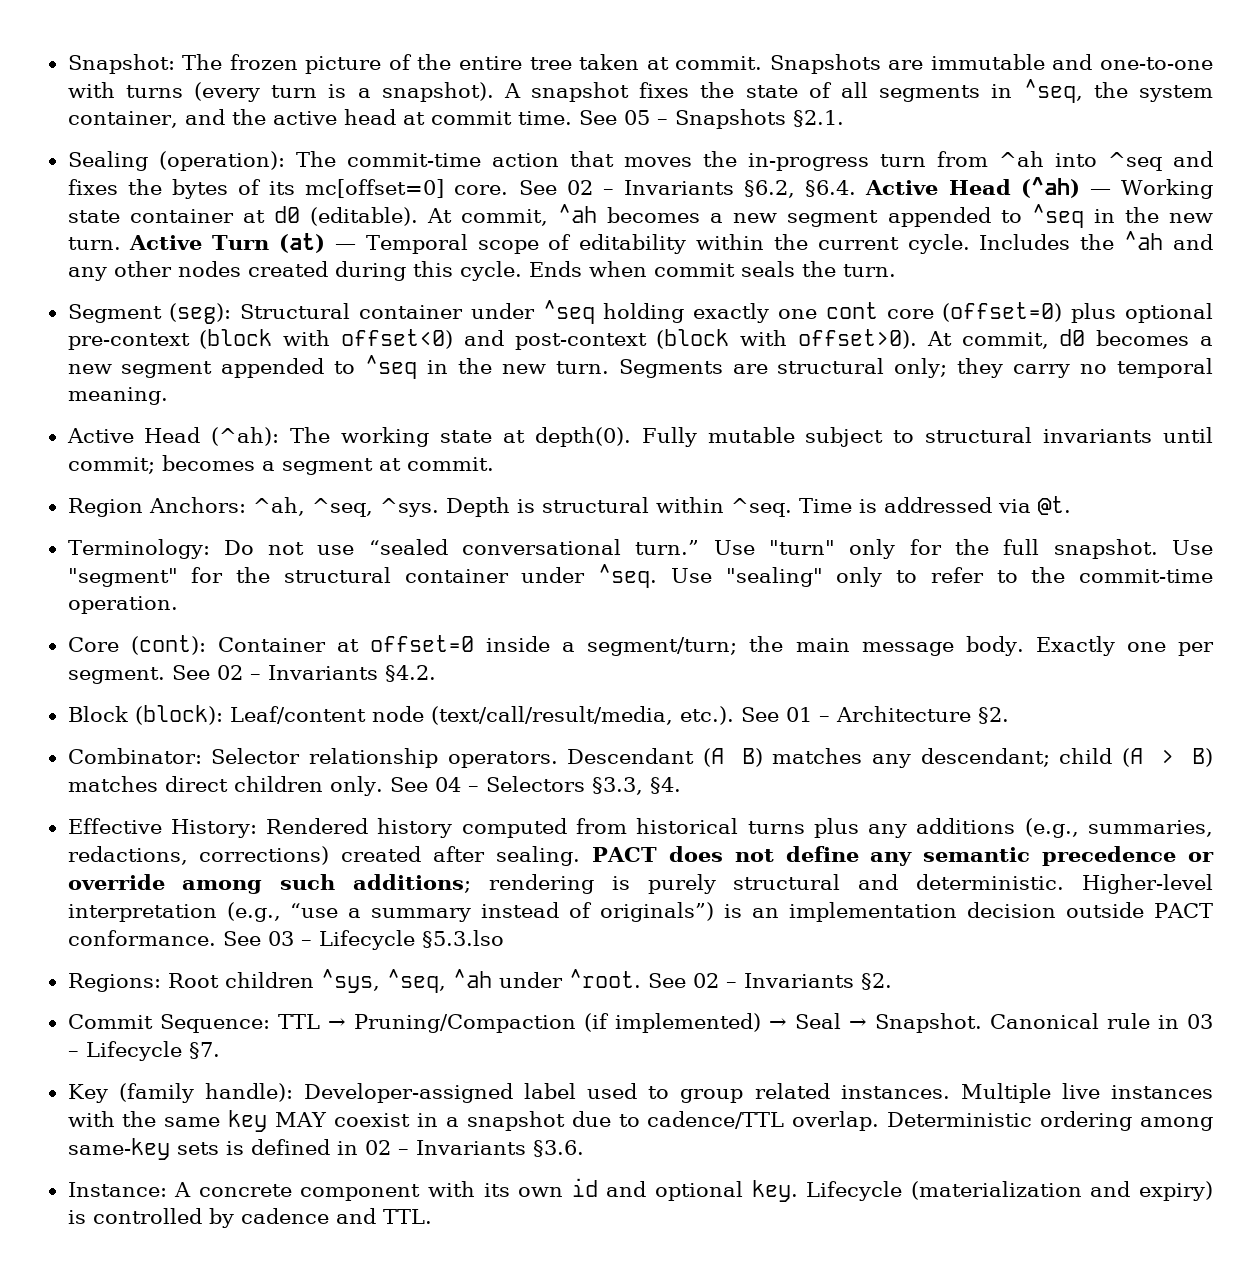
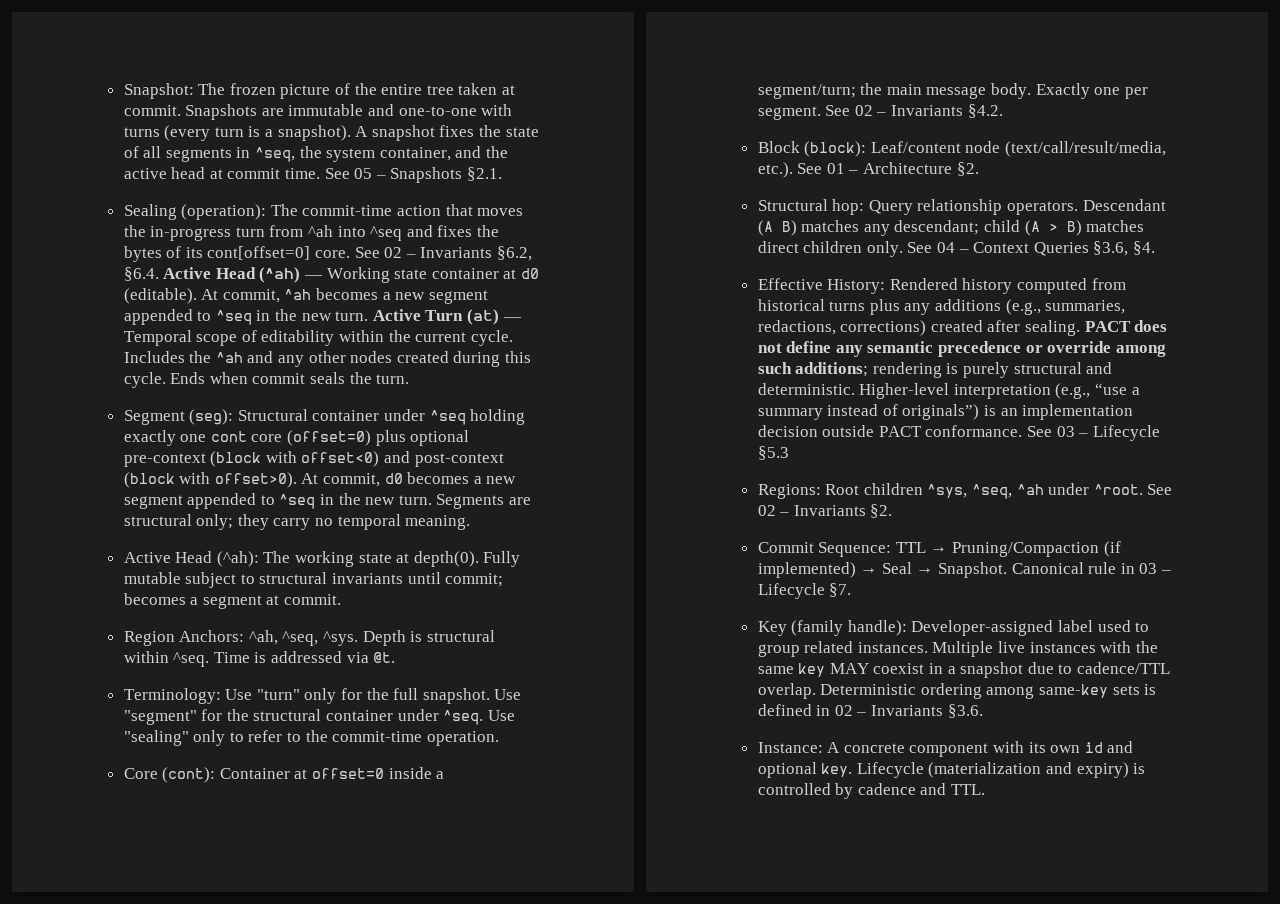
[305,179,445,198] mc[offset=0] -> [207,246,311,260] cont[offset=0]
[223,539,700,555] Do not use “sealed conversational turn.” -> (221, 696) none
[67,748,301,764] Combinator: Selector -> [757,199,913,215] Structural hop: Query
[485,776,643,795] Selectors §3.3, -> [973,241,1129,256] Context Queries §3.6,
[421,930,504,948] §5.3.lso -> [757,446,789,460] §5.3

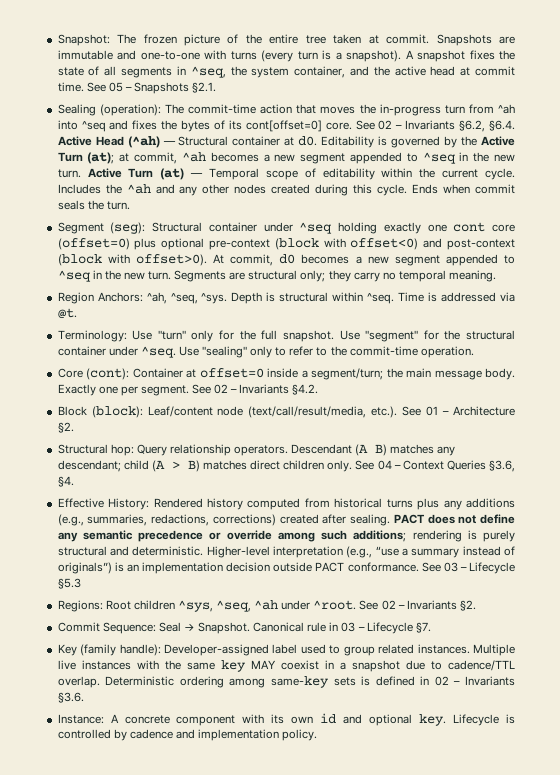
[326,267,540,283] [123,288,219,304] Working state container at d0 (editable). At -> [178,136,515,148] [57,152,130,164] Structural container at d0. Editability is governed by the Active Turn (at); at
[123,551,521,567] [123,572,504,588] [123,593,342,609] // Active Head (^ah): The working state at depth(0). Fully mutable subject to structural invariants until commit; becomes a segment at commit. -> (497, 276) none
[895,541,1121,557] [757,562,878,578] TTL → Pruning/Compaction (if implemented) → -> (156, 628) none
[928,762,1129,778] (materialization and expiry) -> (500, 720) none
[951,784,986,795] TTL. -> [198,729,318,741] implementation policy.

